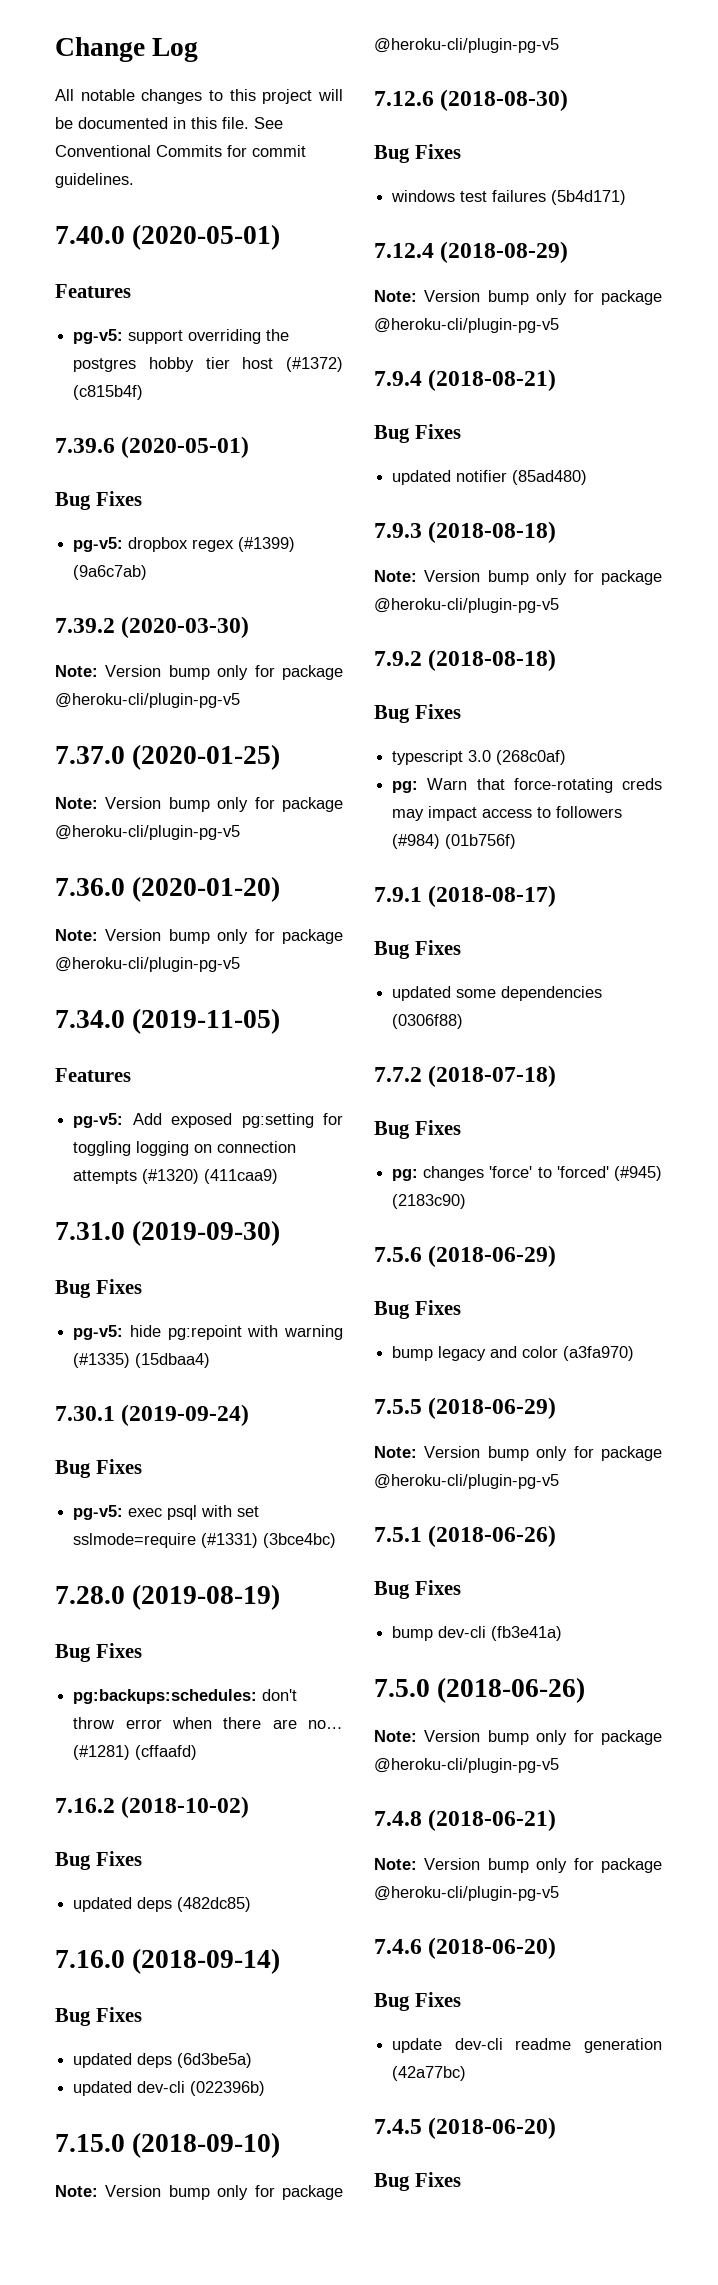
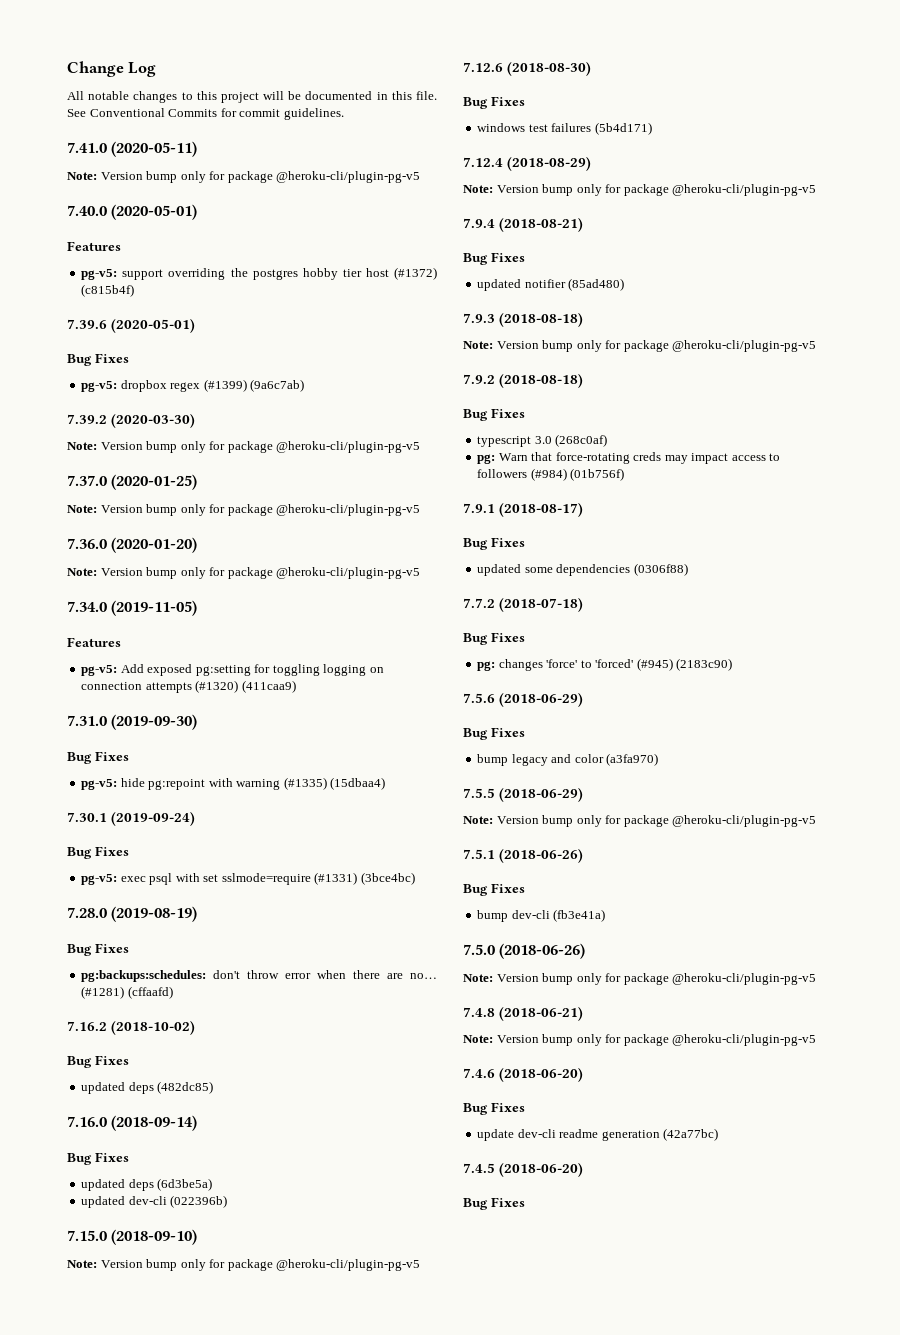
(134, 180) none -> [67,141,198,157] [67,171,421,183] // 7.41.0 (2020-05-11) // Note: Version bump only for package @heroku-cli/plugin-pg-v5

